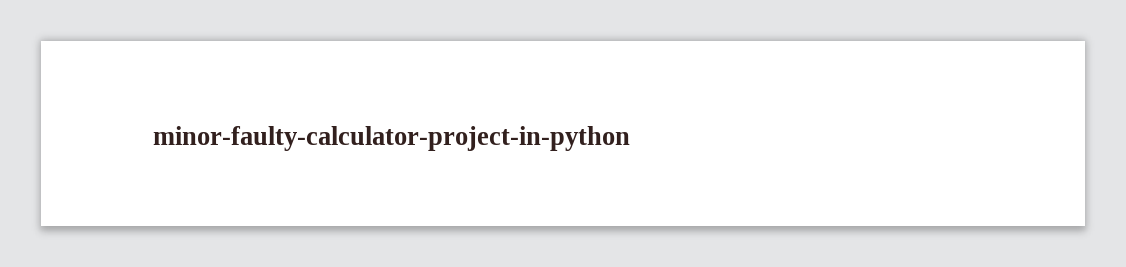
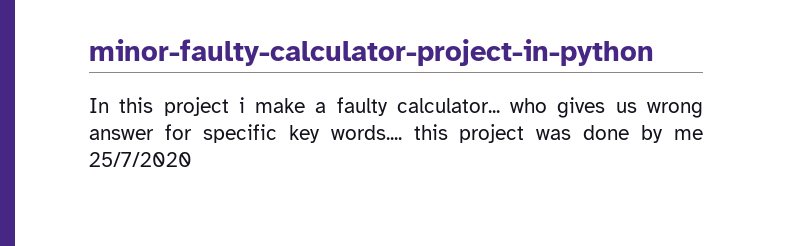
(630, 138) none -> [89,97,703,118] [89,124,703,143] [89,152,192,167] // In this project i make a faulty calculator... who gives us wrong answer for specific key words.... this project was done by me 25/7/2020

